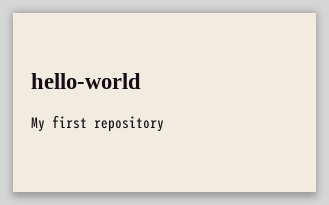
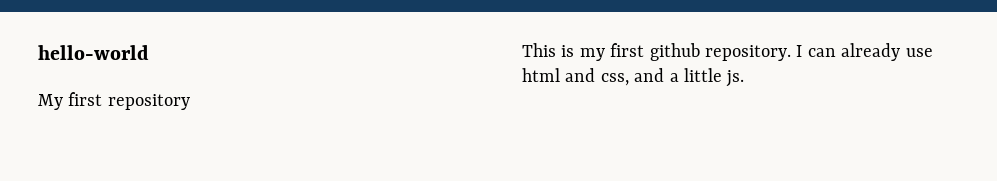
(164, 124) none -> [522,43,933,61] [522,68,745,87] // This is my first github repository. I can already use html and css, and a little js.

